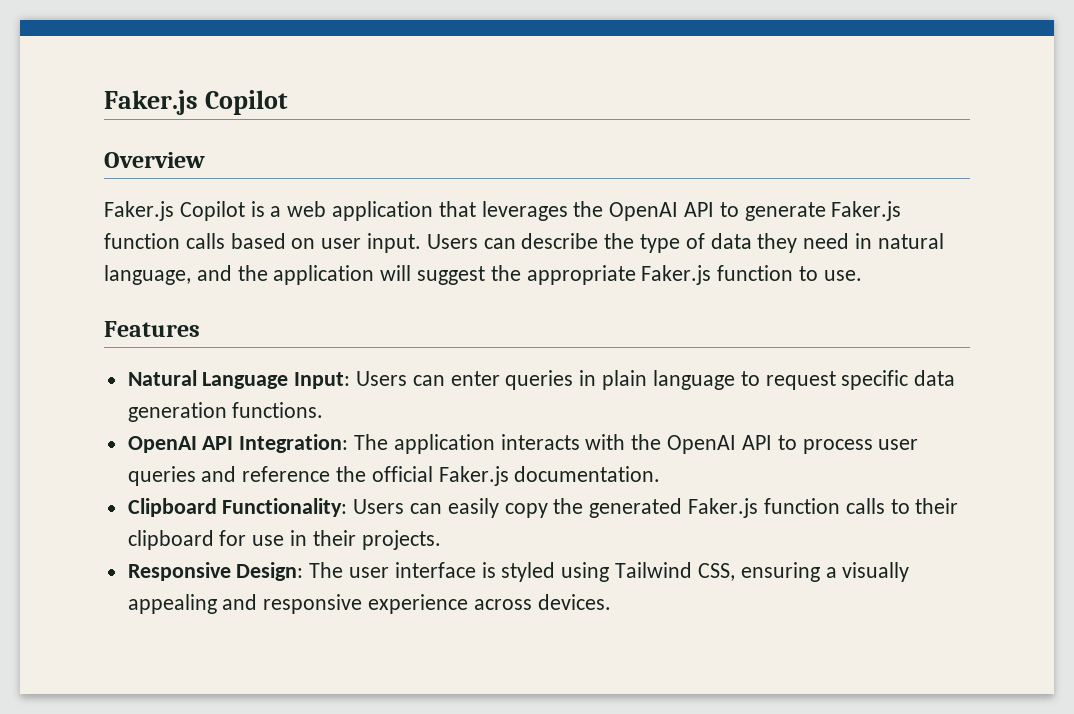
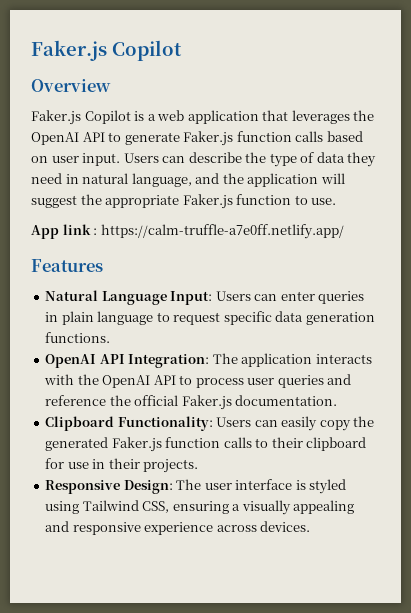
(862, 275) none -> [31,224,344,239] // App link : https://calm-truffle-a7e0ff.netlify.app/

